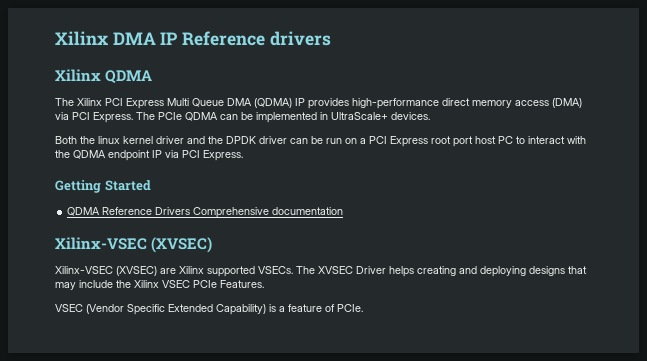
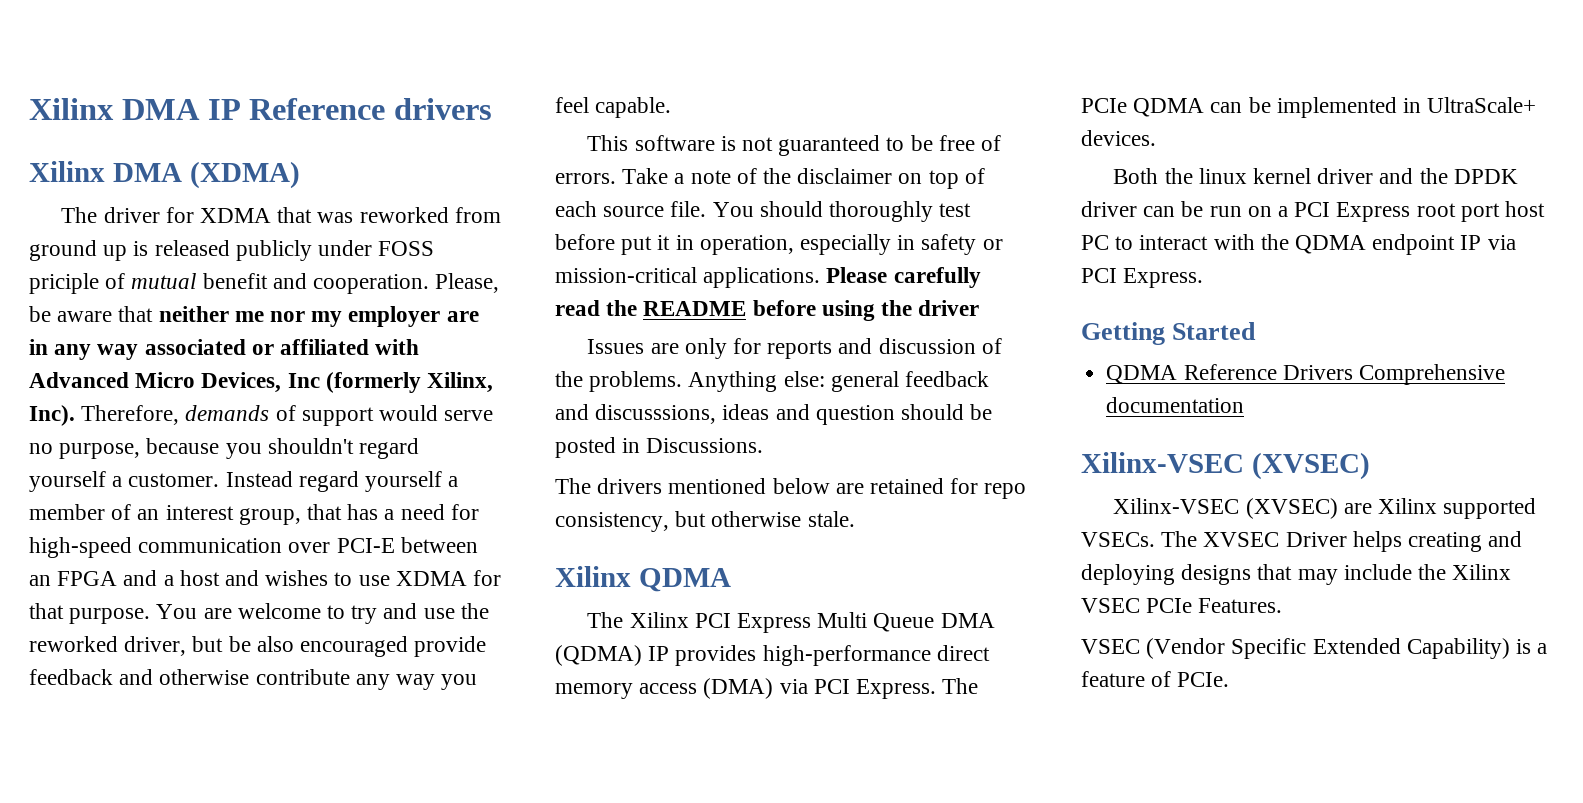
(331, 38) none -> [29,161,300,189] [61,207,501,223] [29,240,435,261] [29,273,500,294] [29,306,479,327] [29,339,420,360] [29,372,494,393] [29,405,494,426] [29,438,420,459] [29,471,459,492] [29,504,479,525] [29,537,478,558] [29,570,502,586] [29,603,489,624] [29,636,487,657] [29,669,478,690] [555,97,672,118] [587,135,1002,156] [555,168,985,189] [555,201,972,222] [555,234,1003,255] [555,267,981,288] [555,300,980,321] [587,338,1002,359] [555,371,990,392] [555,404,993,425] [555,437,764,458] [555,478,1027,499] [555,511,855,532] // Xilinx DMA (XDMA) // The driver for XDMA that was reworked from ground up is released publicly under FOSS priciple of mutual benefit and cooperation. Please, be aware that neither me nor my employer are in any way associated or affiliated with Advanced Micro Devices, Inc (formerly Xilinx, Inc). Therefore, demands of support would serve no purpose, because you shouldn't regard yourself a customer. Instead regard yourself a member of an interest group, that has a need for high-speed communication over PCI-E between an FPGA and a host and wishes to use XDMA for that purpose. You are welcome to try and use the reworked driver, but be also encouraged provide feedback and otherwise contribute any way you feel capable. // This software is not guaranteed to be free of errors. Take a note of the disclaimer on top of each source file. You should thoroughly test before put it in operation, especially in safety or mission-critical applications. Please carefully read the README before using the driver // Issues are only for reports and discussion of the problems. Anything else: general feedback and discusssions, ideas and question should be posted in Discussions. // The drivers mentioned below are retained for repo consistency, but otherwise stale.

